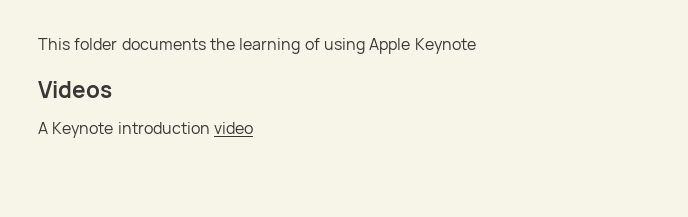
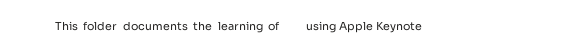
[38,81,112,98] [38,122,253,138] // Videos // A Keynote introduction video -> (422, 27) none

